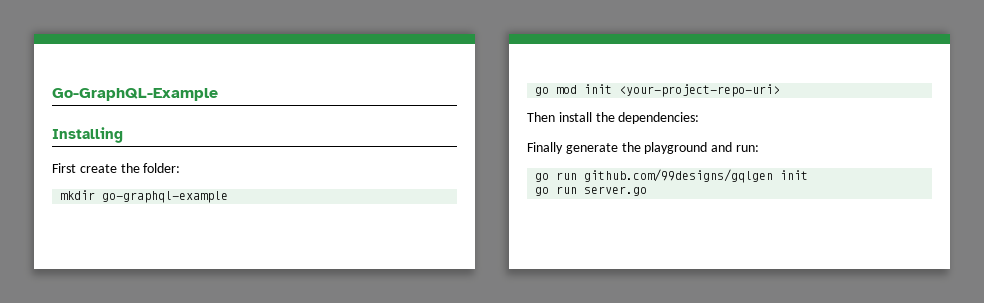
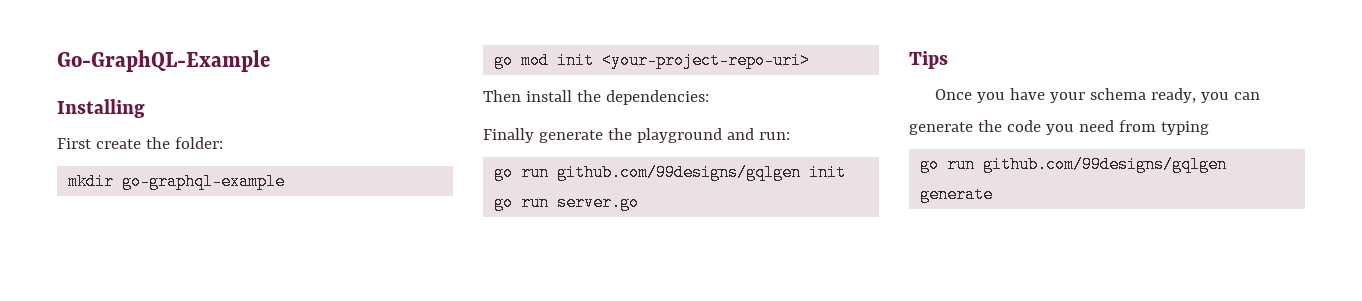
(648, 191) none -> [909,51,948,69] [934,88,1260,103] [909,120,1209,135] [920,156,1228,173] [920,186,994,203] // Tips // Once you have your schema ready, you can generate the code you need from typing // go run github.com/99designs/gqlgen generate

